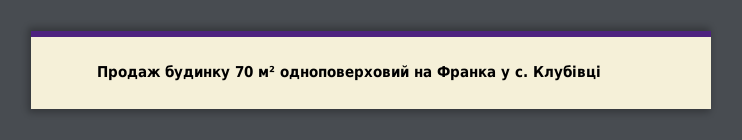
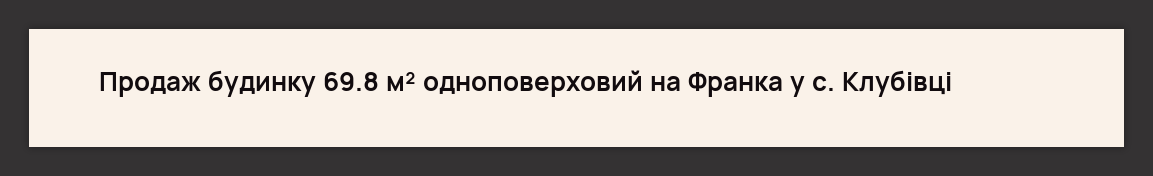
[235,65,253,78] 70 -> [323,72,380,91] 69.8

